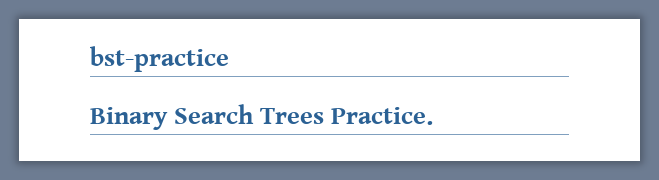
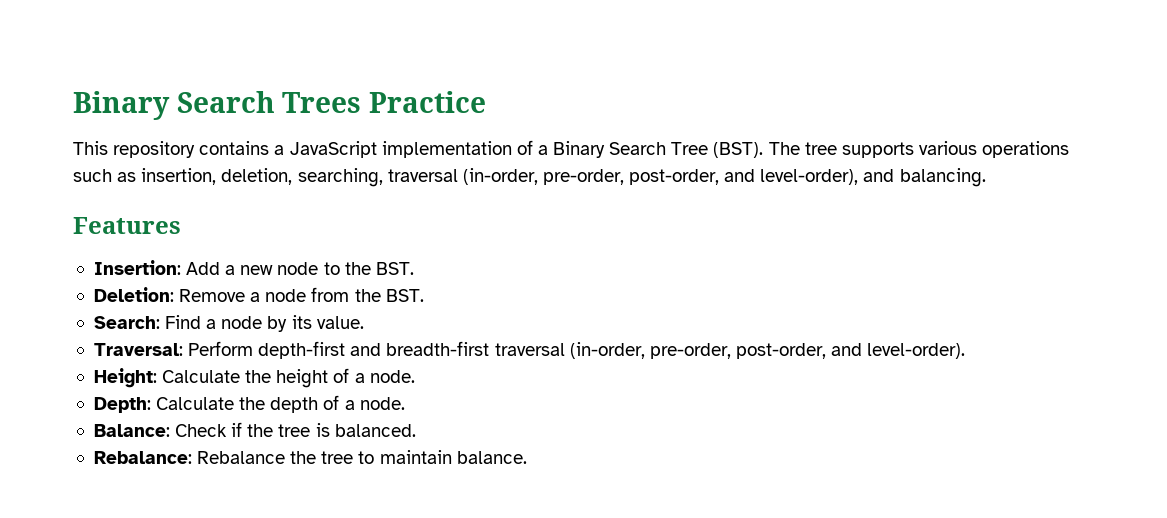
[90,46,229,72] bst-practice // -> (73, 105) none
[331,107,434,125] Practice. -> [368,91,486,113] [73,140,1070,158] [73,168,986,187] [73,217,181,234] [93,260,414,275] [93,287,424,302] [93,315,364,332] [93,341,966,359] [93,368,415,388] [93,395,405,413] [93,422,416,437] [93,450,527,464] Practice // This repository contains a JavaScript implementation of a Binary Search Tree (BST). The tree supports various operations such as insertion, deletion, searching, traversal (in-order, pre-order, post-order, and level-order), and balancing. // Features // Insertion: Add a new node to the BST. // Deletion: Remove a node from the BST. // Search: Find a node by its value. // Traversal: Perform depth-first and breadth-first traversal (in-order, pre-order, post-order, and level-order). // Height: Calculate the height of a node. // Depth: Calculate the depth of a node. // Balance: Check if the tree is balanced. // Rebalance: Rebalance the tree to maintain balance.

